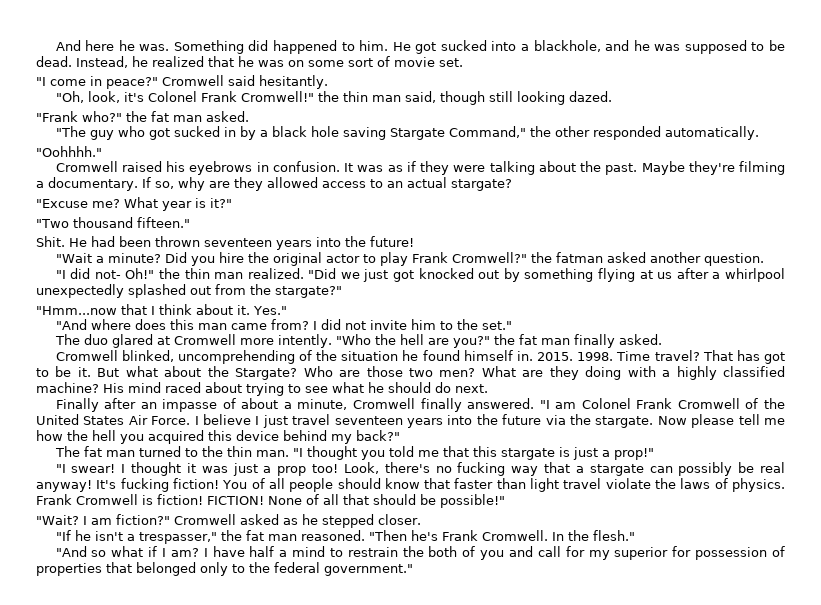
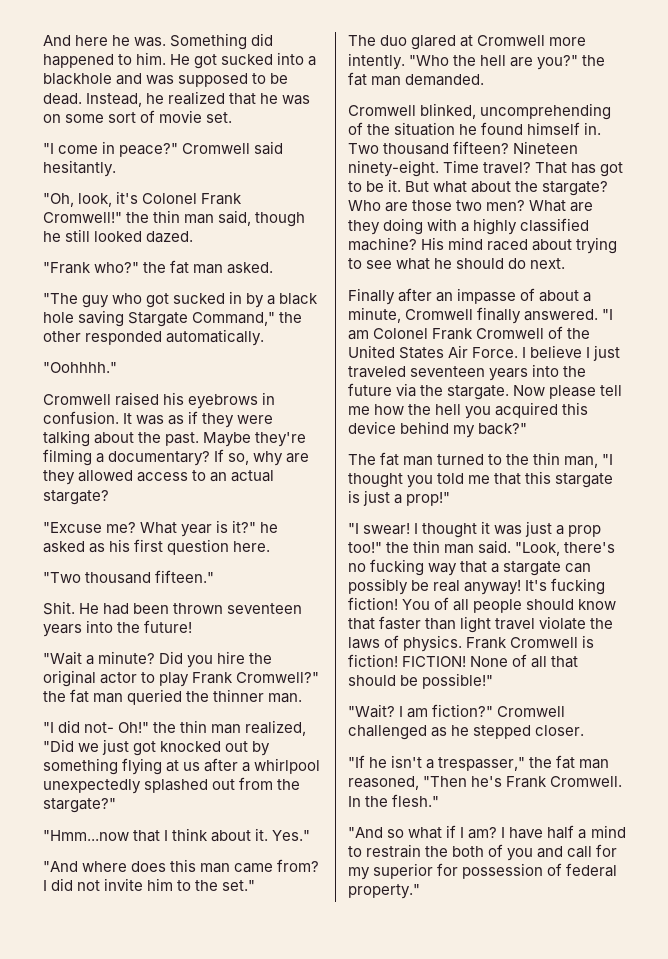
[533,40,650,52] blackhole, and he -> [43,73,143,85] blackhole and
[488,91,565,105] still looking -> [43,229,143,242] he still looked
[48,177,138,191] documentary. -> [108,451,211,466] documentary?
(232, 203) none -> [260,522,279,533] [43,539,271,555] he asked as his first question here.
[555,252,764,266] fatman asked another question. -> [70,689,303,705] fat man queried the thinner man.
[247,268,304,279] realized. -> [245,720,307,736] realized,
[573,334,662,348] finally asked. -> [405,74,485,86] demanded.
[537,352,614,361] 2015. 1998. -> [348,141,579,155] [348,160,439,177] Two thousand fifteen? Nineteen ninety-eight.
[235,368,298,380] Stargate? -> [542,181,609,196] stargate?
[292,414,331,425] travel -> [348,366,406,378] traveled
[255,450,289,457] man. -> [564,456,599,468] man,
[312,462,379,474] too! Look, -> [348,540,561,556] too!" the thin man said. "Look,
[240,514,279,525] asked -> [348,725,427,740] challenged
[300,530,365,541] reasoned. -> [348,776,419,790] reasoned,
[36,562,413,576] properties that belonged only to the federal government." -> [566,863,618,877] [348,884,420,899] federal property."

